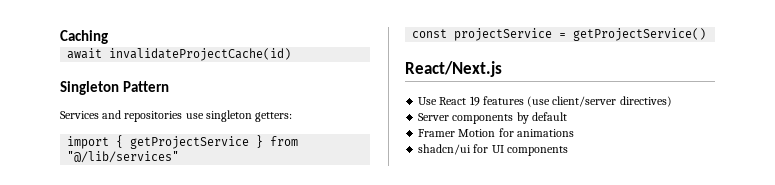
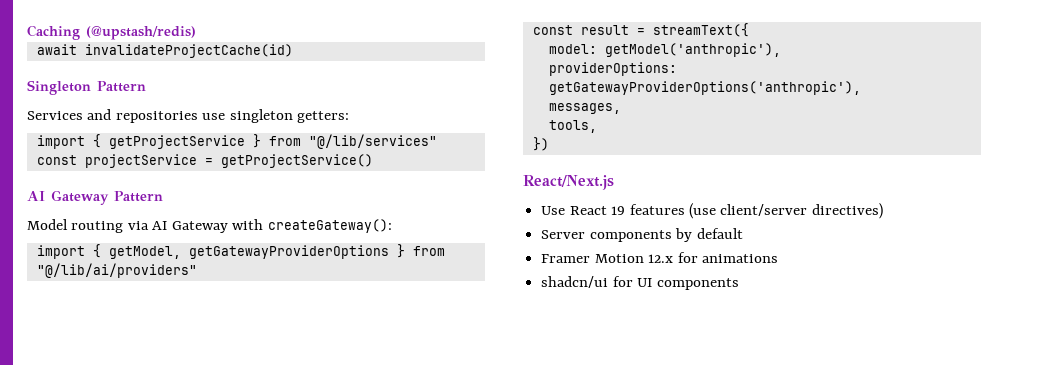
(108, 37) none -> [86,26,196,40] (@upstash/redis)
(707, 34) none -> [27,190,163,205] [27,219,392,233] [36,244,445,259] [36,263,197,278] [532,23,749,37] [548,43,781,57] [548,62,677,76] [548,81,861,95] [548,103,621,114] [548,120,597,133] [532,137,549,151] // AI Gateway Pattern // Model routing via AI Gateway with createGateway(): // import { getModel, getGatewayProviderOptions } from "@/lib/ai/providers" // const result = streamText({ // model: getModel('anthropic'), // providerOptions: getGatewayProviderOptions('anthropic'), // messages, // tools, // })
(496, 133) none -> [648,254,674,263] 12.x

